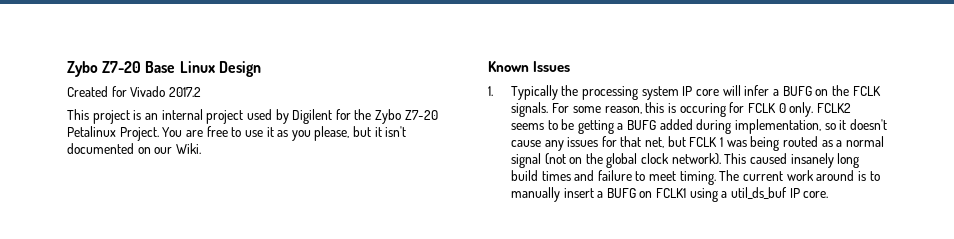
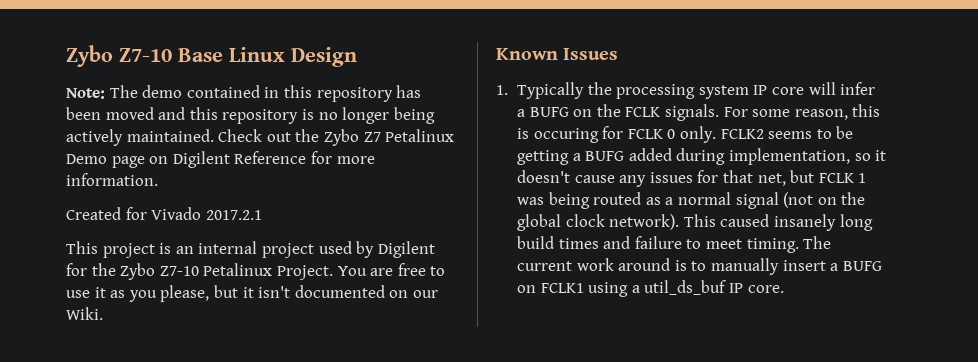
[67,61,142,77] Zybo Z7-20 -> [66,45,172,67] Zybo Z7-10
(261, 69) none -> [66,85,422,102] [66,107,435,124] [66,129,455,146] [66,151,375,168] [66,173,158,186] // Note: The demo contained in this repository has been moved and this repository is no longer being actively maintained. Check out the Zybo Z7 Petalinux Demo page on Digilent Reference for more information.
[168,87,201,97] 2017.2 -> [205,210,262,220] 2017.2.1
[404,110,438,120] Z7-20 -> [159,266,199,276] Z7-10

